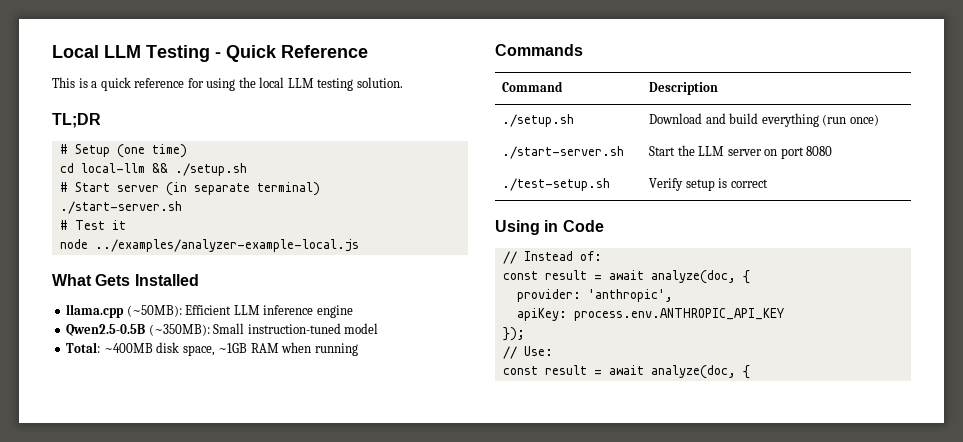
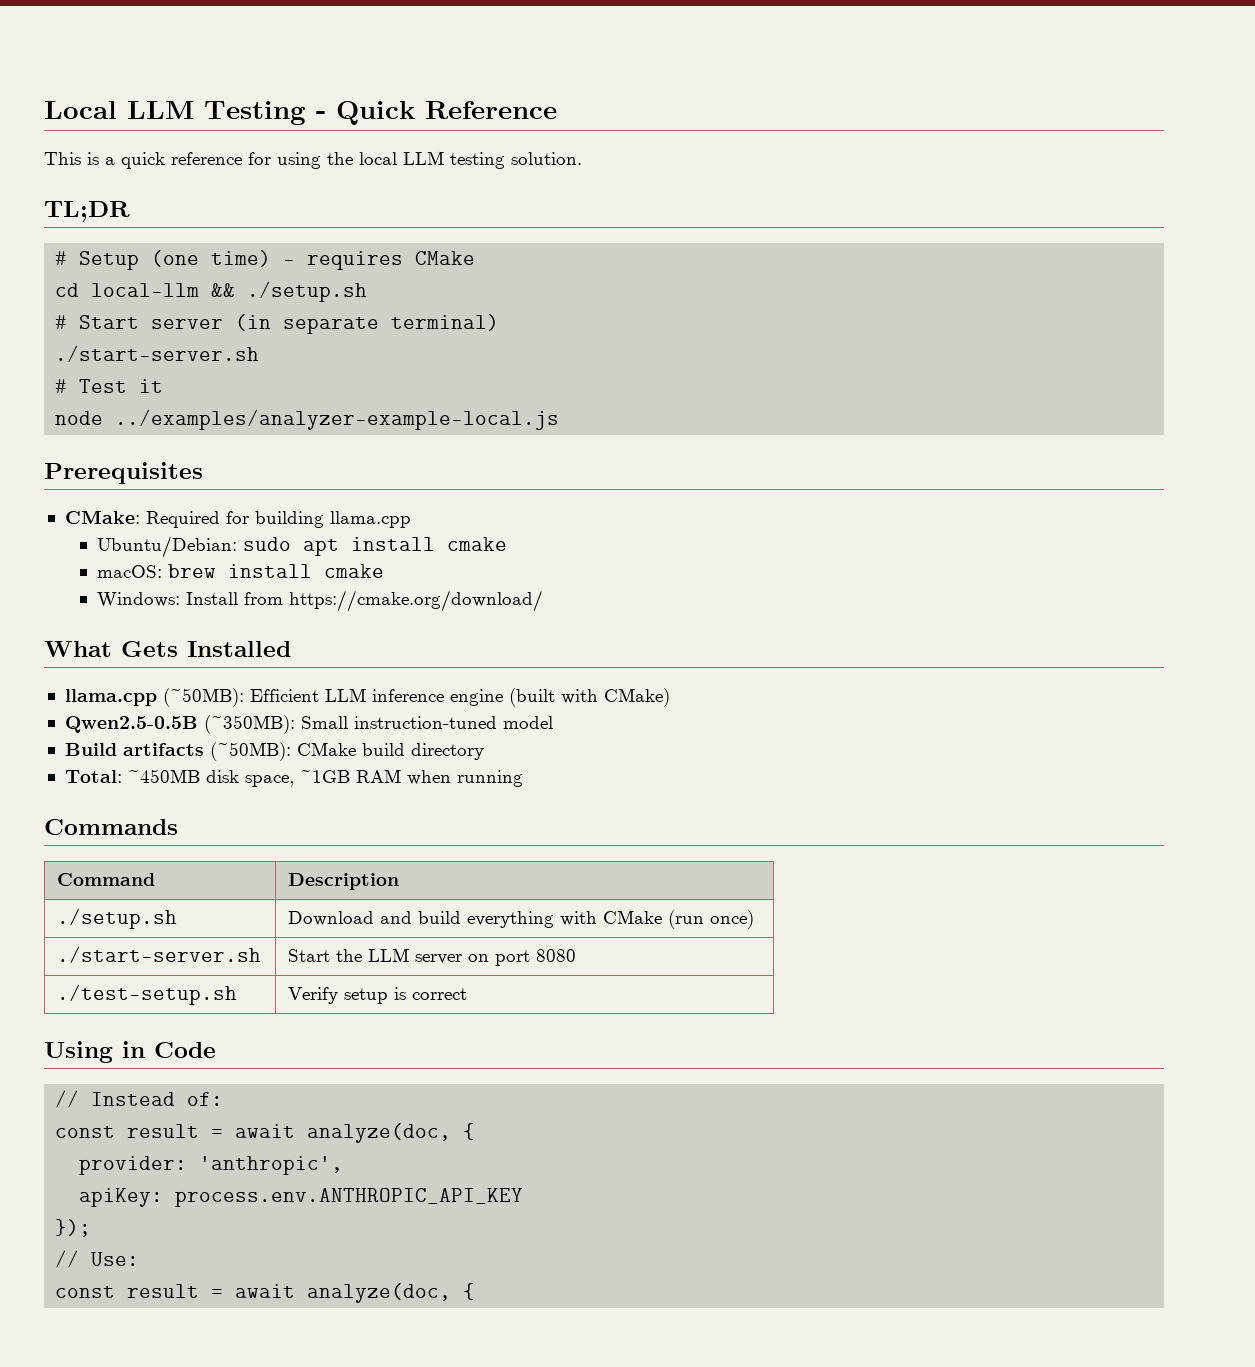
(187, 151) none -> [283,251,476,270] - requires CMake
(359, 245) none -> [44,462,203,484] [64,510,411,528] [96,536,507,558] [96,564,384,578] [96,590,543,612] // Prerequisites // CMake: Required for building llama.cpp // Ubuntu/Debian: sudo apt install cmake // macOS: brew install cmake // Windows: Install from https://cmake.org/download/
(353, 311) none -> [508,688,670,707] (built with CMake)
(379, 328) none -> [64,742,484,761] // Build artifacts (~50MB): CMake build directory
[103,343,153,353] ~400MB -> [127,769,200,783] ~450MB
(819, 120) none -> [560,910,663,926] with CMake

